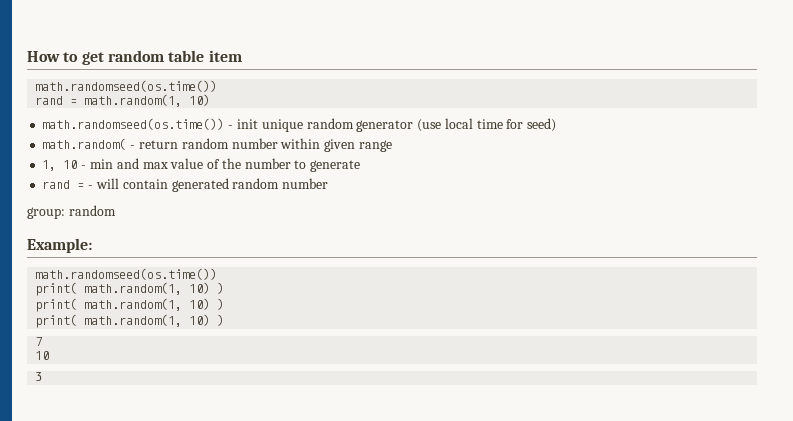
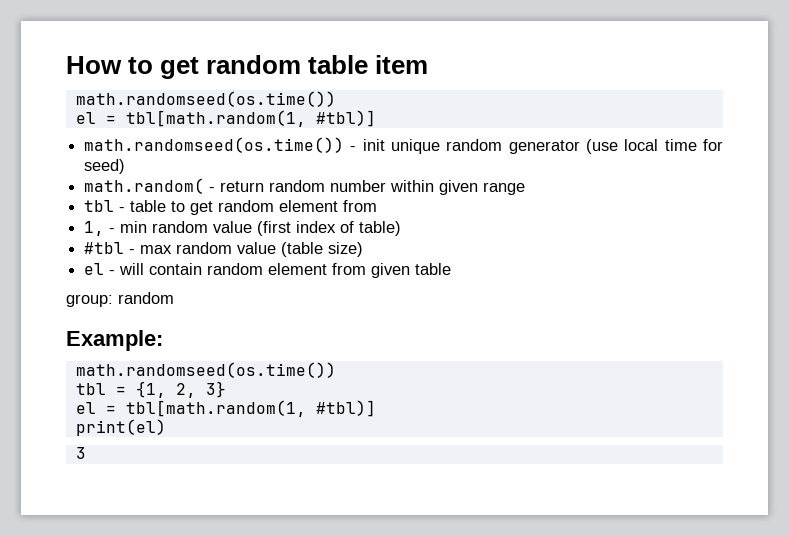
[35,94,211,107] rand = math.random(1, 10) -> [75,110,376,127] el = tbl[math.random(1, #tbl)]
(392, 146) none -> [84,200,378,215] // tbl - table to get random element from
[63,160,78,169] 10 -> (105, 228) none
[116,158,361,172] [42,178,329,192] [27,205,116,219] [27,238,92,253] [35,268,218,280] [35,282,225,296] [35,298,225,312] [35,314,225,328] [35,337,43,346] [35,351,50,360] and max value of the number to generate // rand = - will contain generated random number // group: random // Example: // math.randomseed(os.time()) // print( math.random(1, 10) ) // print( math.random(1, 10) ) // print( math.random(1, 10) ) // 7 // 10 -> [152,221,402,236] [84,242,364,257] [84,263,452,278] [66,292,174,307] [66,330,163,351] [75,362,336,378] [75,381,226,398] [75,400,376,417] [75,419,166,436] random value (first index of table) // #tbl - max random value (table size) // el - will contain random element from given table // group: random // Example: // math.randomseed(os.time()) // tbl = {1, 2, 3} // el = tbl[math.random(1, #tbl)] // print(el)

